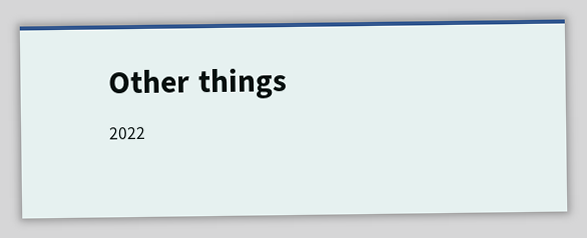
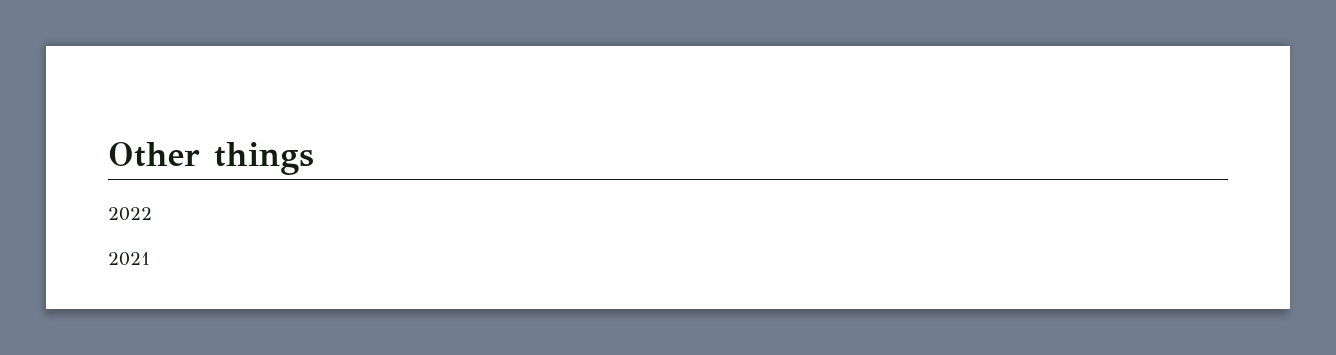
(146, 133) none -> [108,252,150,266] // 2021

